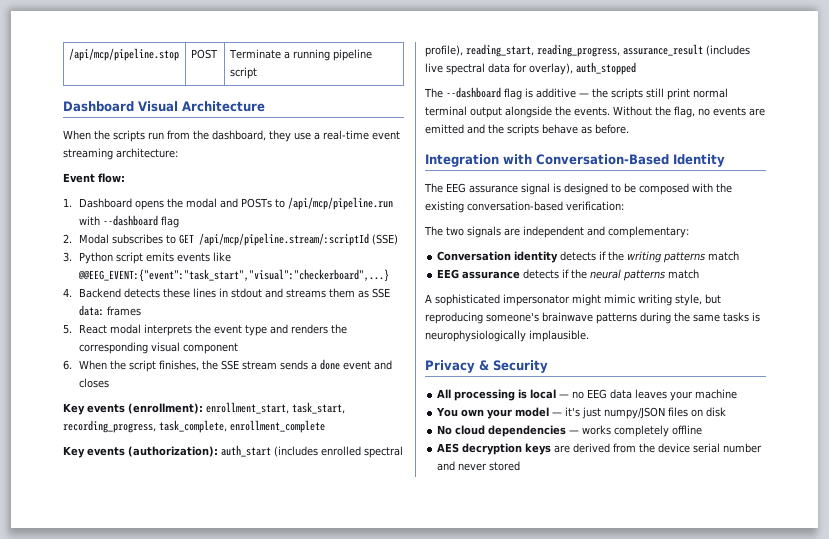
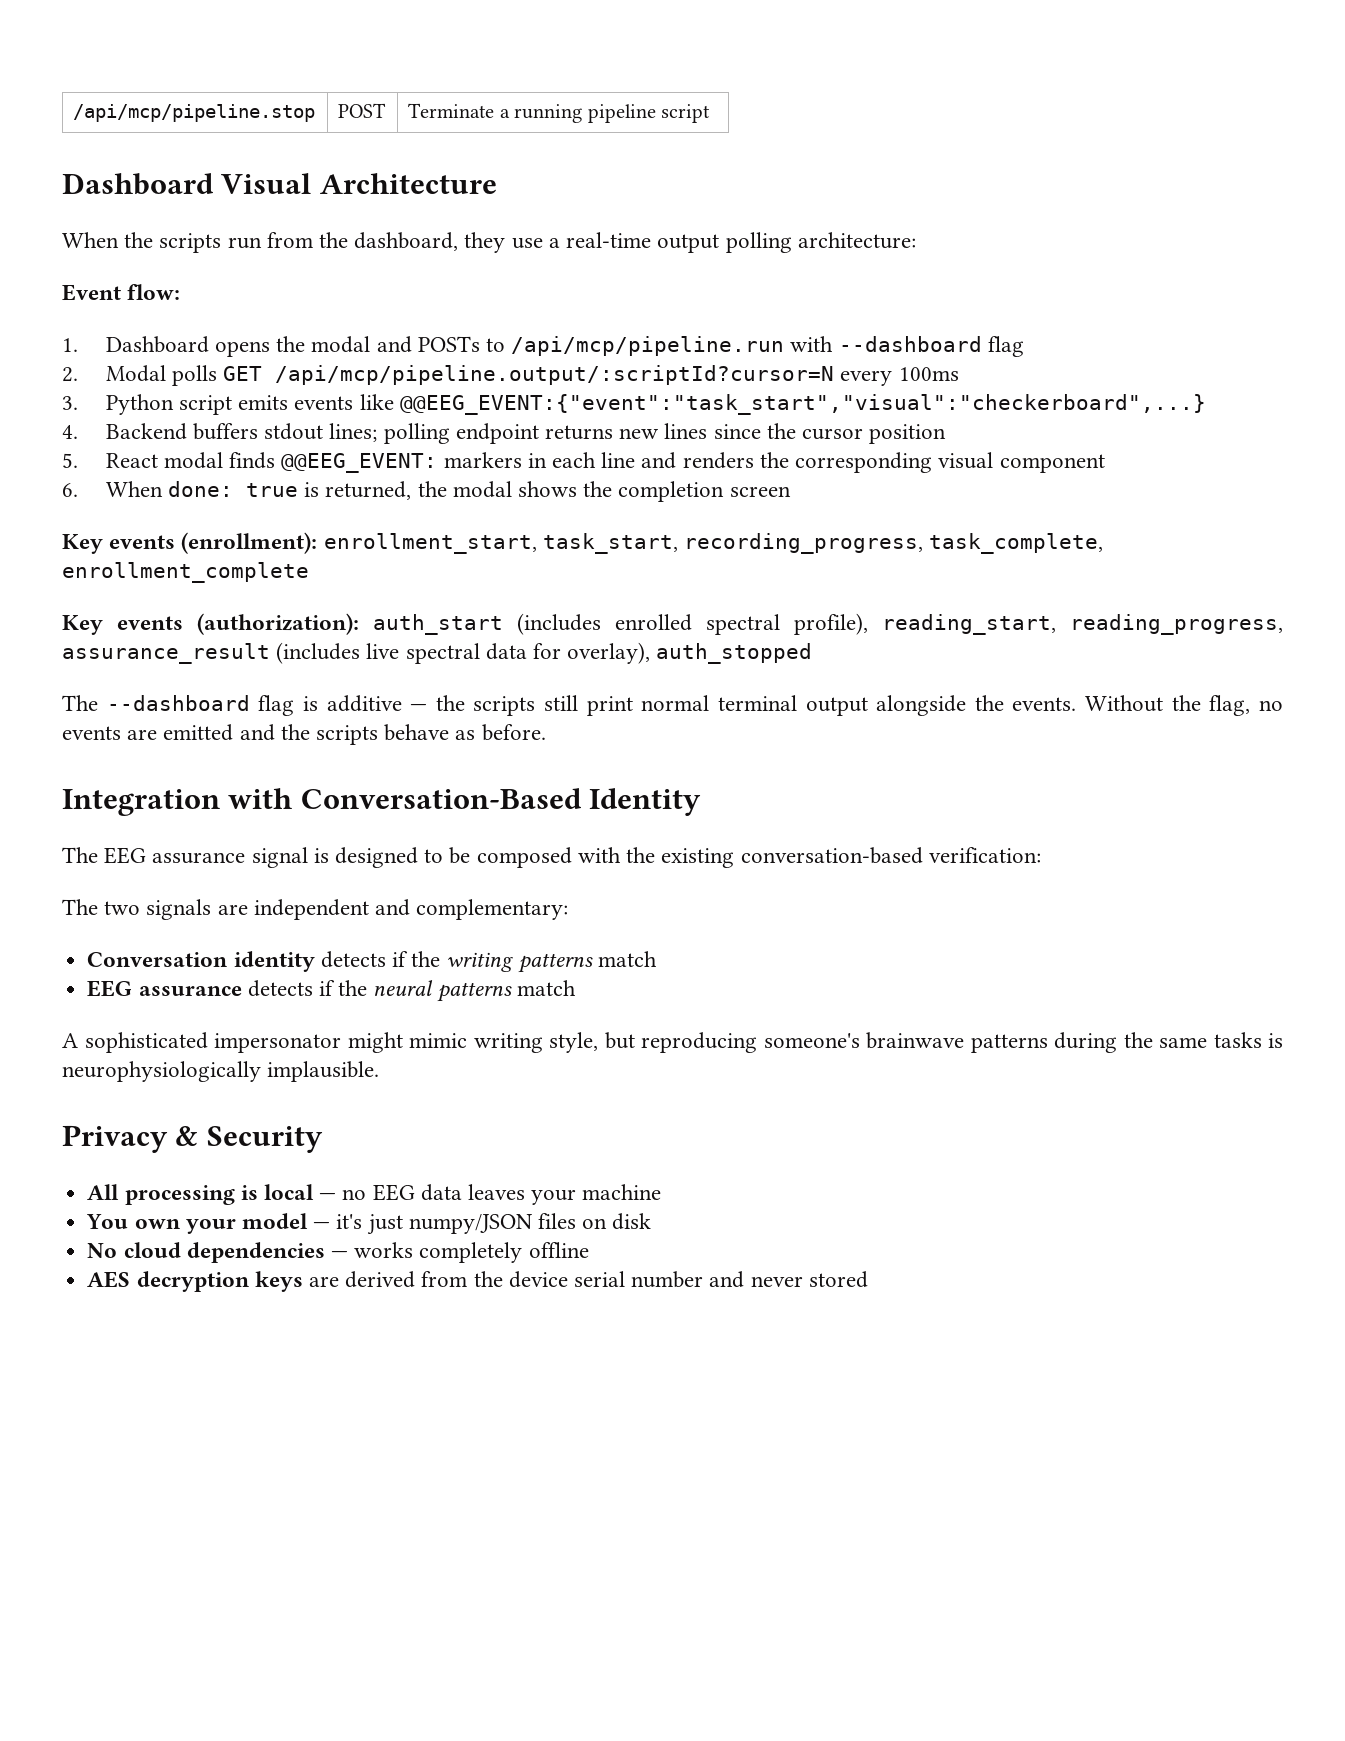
[372,131,400,140] [63,148,113,160] event streaming -> [657,232,792,253] output polling
[111,233,398,246] subscribes to GET /api/mcp/pipeline.stream/:scriptId (SSE) -> [171,365,959,386] polls GET /api/mcp/pipeline.output/:scriptId?cursor=N every 100ms
[123,288,390,298] [78,305,141,316] [63,324,267,336] detects these lines in stdout and streams them as SSE data: frames // 5. React modal interprets the event type -> [192,423,947,444] [62,452,636,473] buffers stdout lines; polling endpoint returns new lines since the cursor position // 5. React modal finds @@EEG_EVENT: markers in each line
[109,359,392,372] [78,378,109,388] the script finishes, the SSE stream sends a done event and closes -> [167,481,791,502] done: true is returned, the modal shows the completion screen

